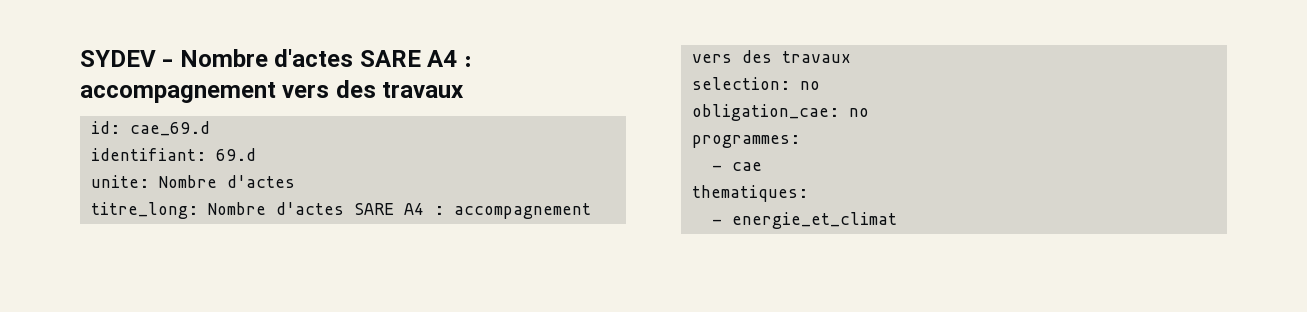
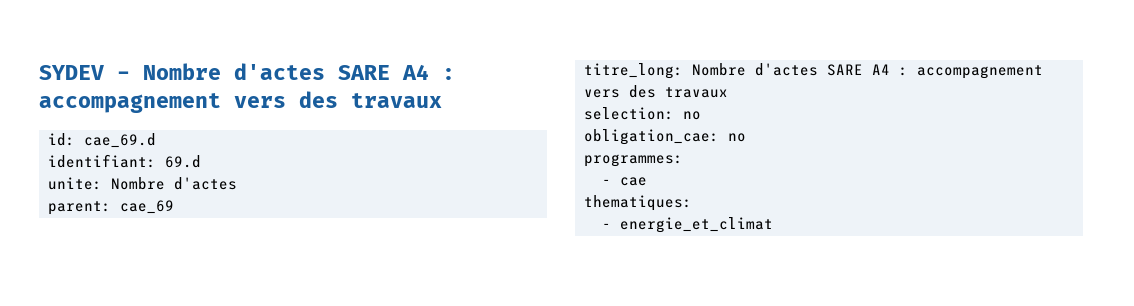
(296, 181) none -> [48,200,174,215] // parent: cae_69

